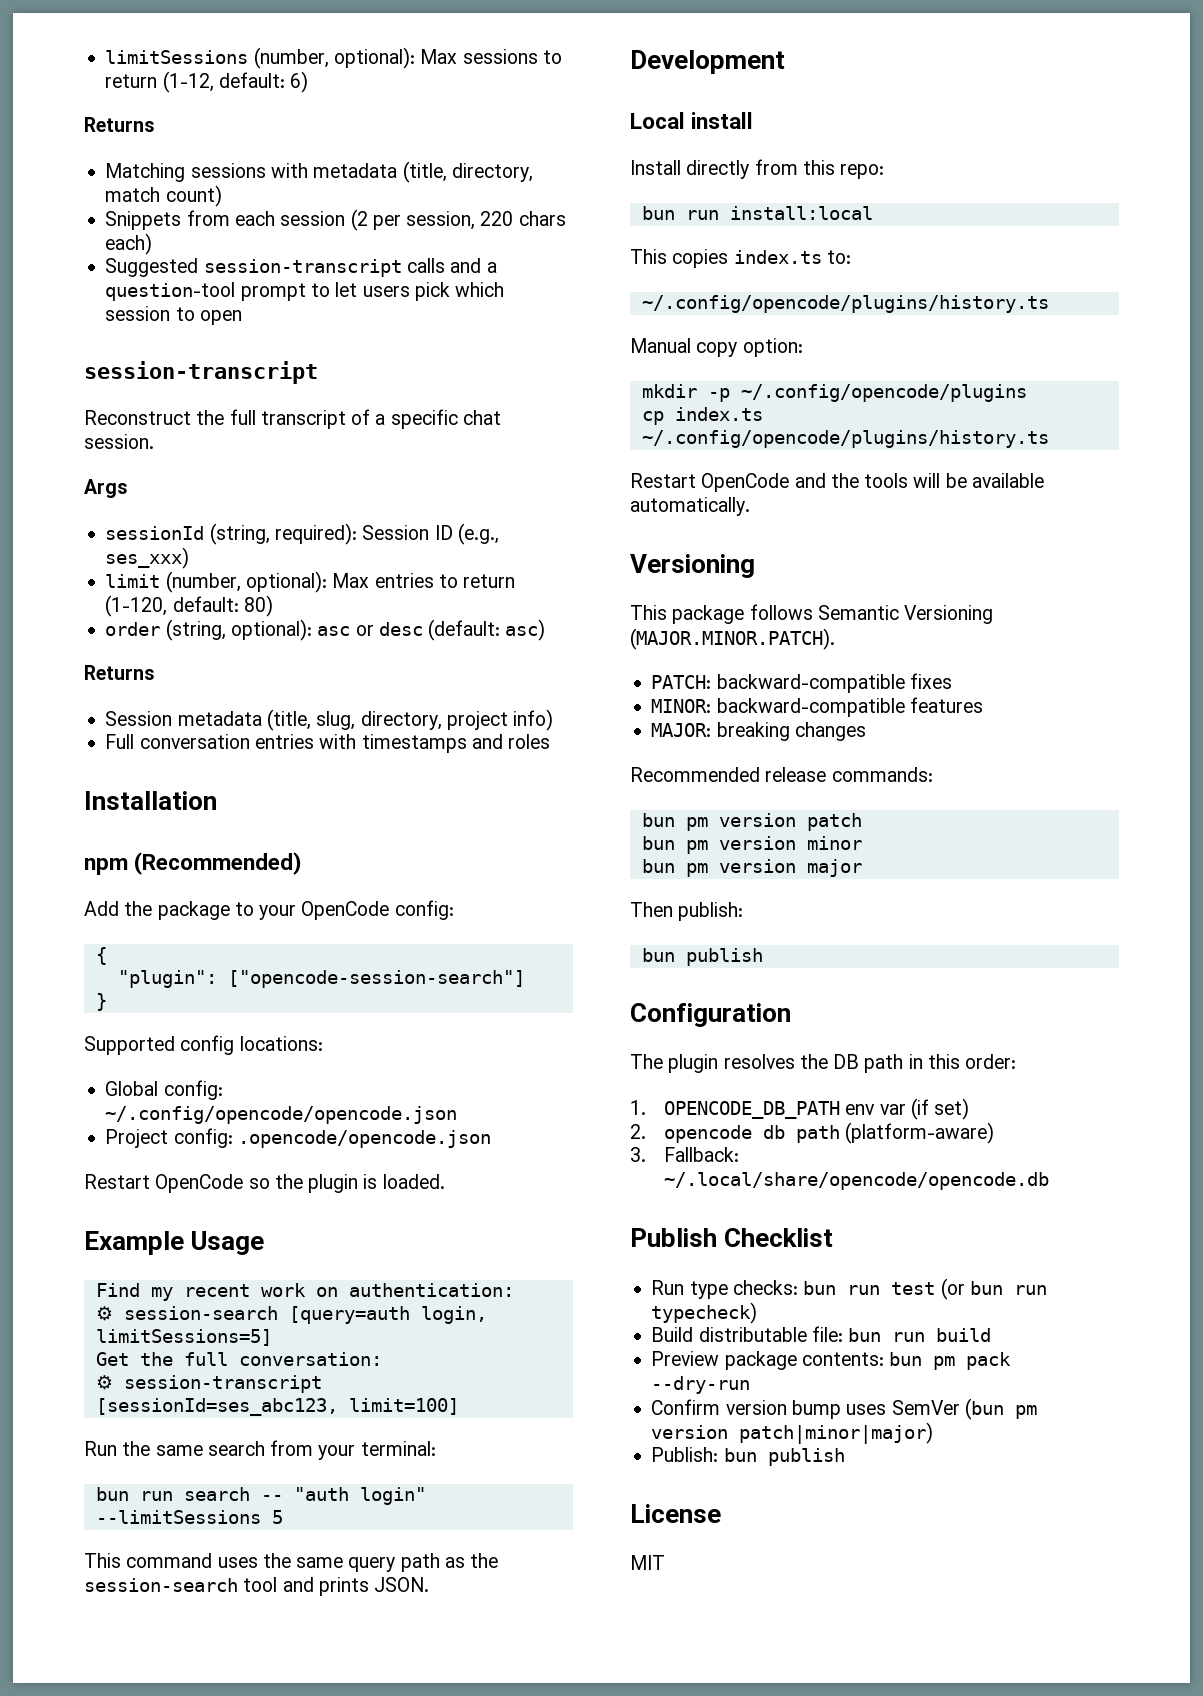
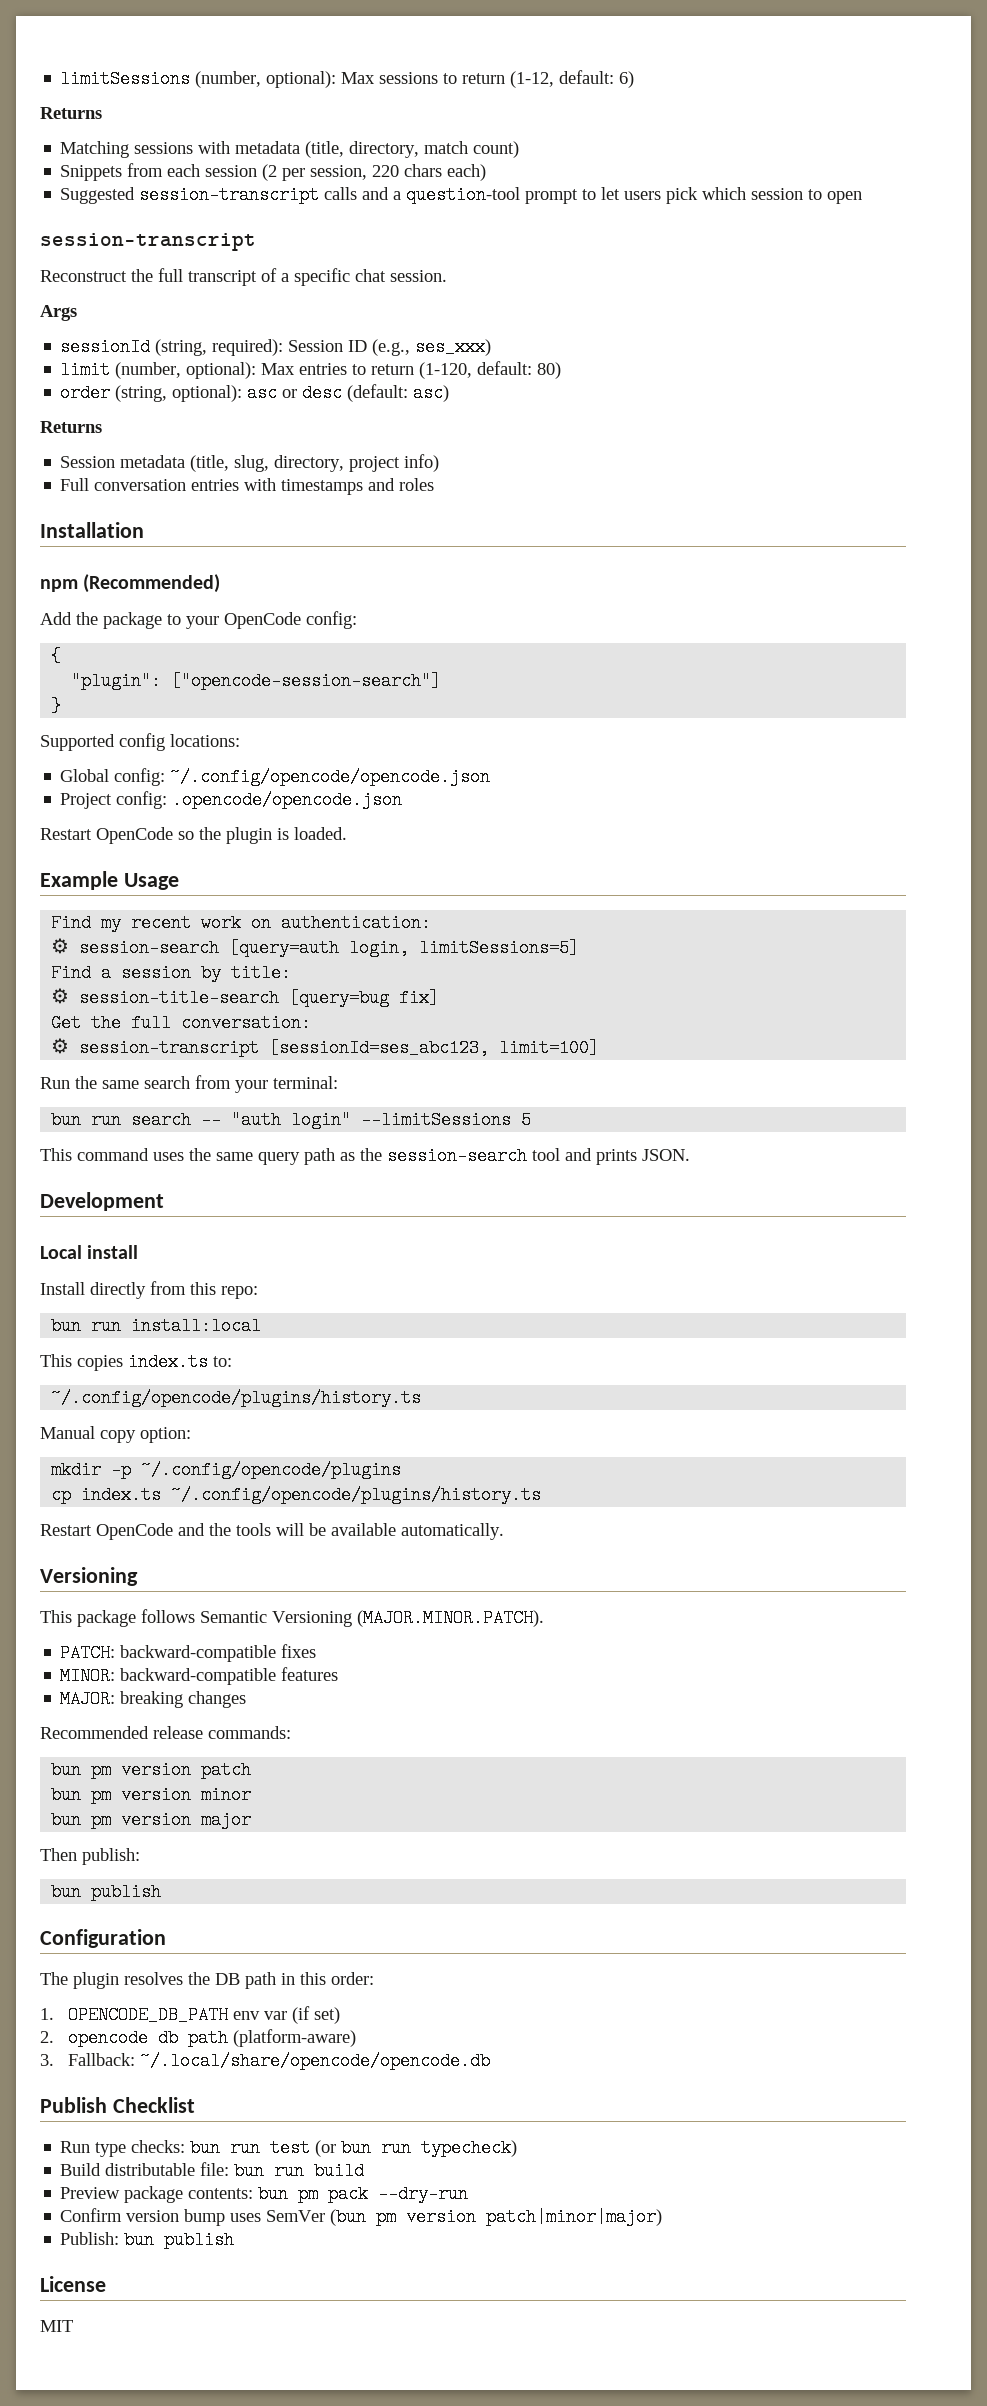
(272, 1337) none -> [51,964,292,982] [51,988,440,1007] // Find a session by title: // ⚙ session-title-search [query=bug fix]

